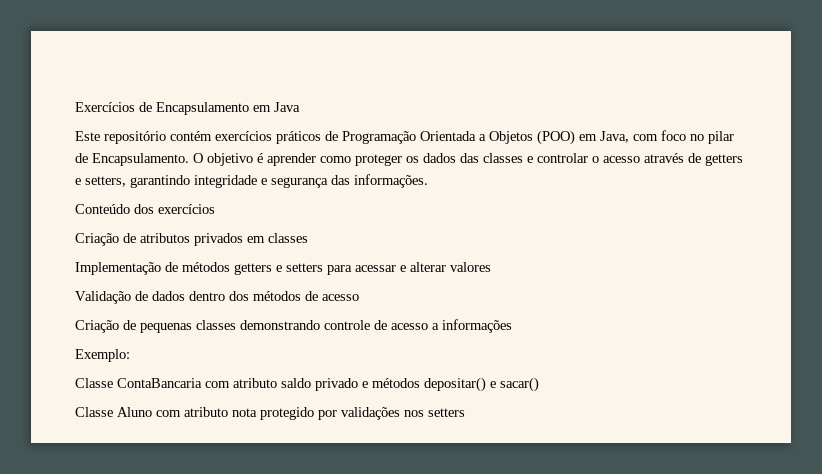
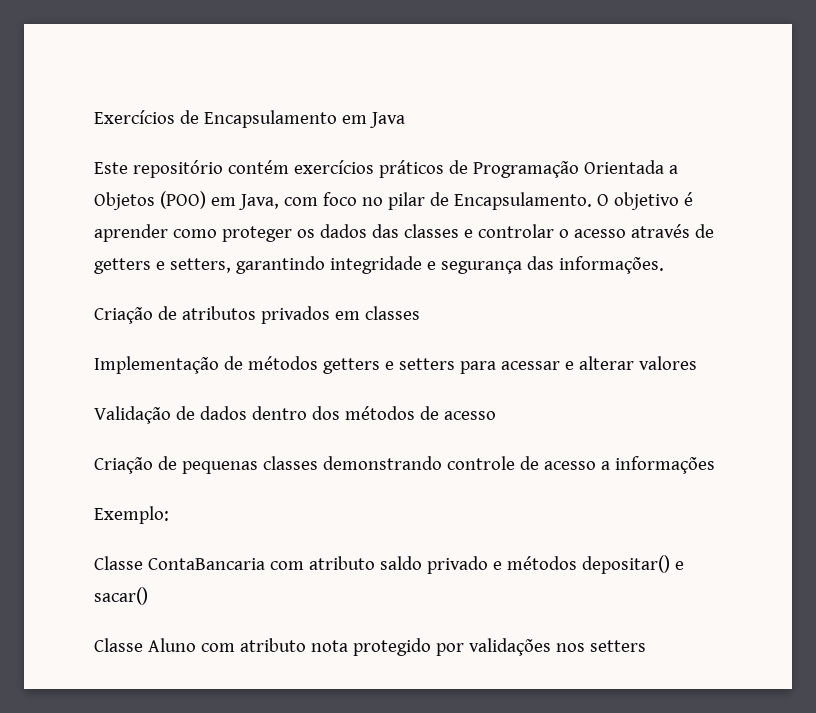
[75,204,215,214] // Conteúdo dos exercícios -> (664, 265) none

